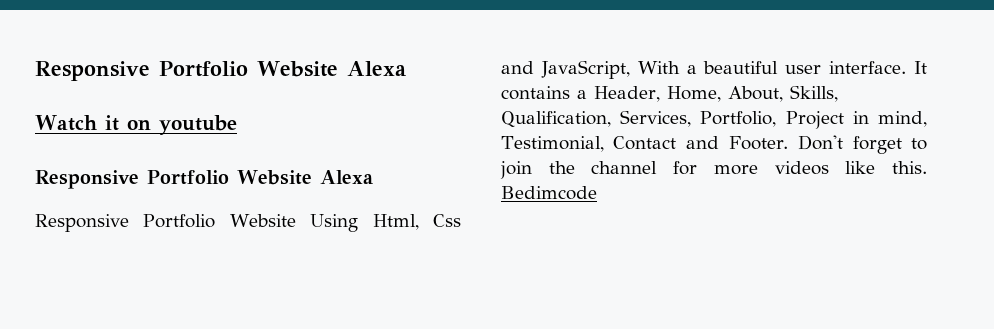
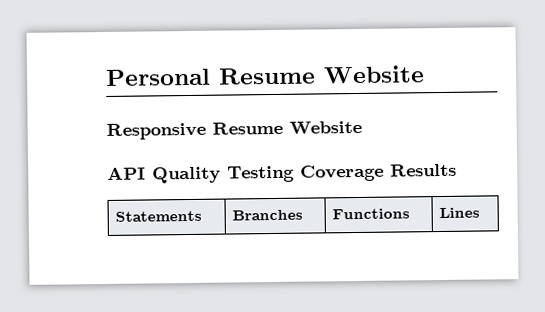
[35,61,406,81] [35,115,237,135] [35,170,373,189] [35,214,461,232] [501,60,927,79] [501,85,838,102] [501,110,927,129] [501,135,927,154] [500,161,927,179] [501,186,597,200] Responsive Portfolio Website Alexa // Watch it on youtube // Responsive Portfolio Website Alexa // Responsive Portfolio Website Using Html, Css and JavaScript, With a beautiful user interface. It contains a Header, Home, About, Skills, Qualification, Services, Portfolio, Project in mind, Testimonial, Contact and Footer. Don't forget to join the channel for more videos like this. Bedimcode -> [105,65,425,86] [106,120,362,140] [107,163,457,184] [115,210,203,222] [232,209,304,221] [332,208,411,220] [439,207,481,219] Personal Resume Website // Responsive Resume Website // API Quality Testing Coverage Results // Statements | Branches | Functions | Lines

